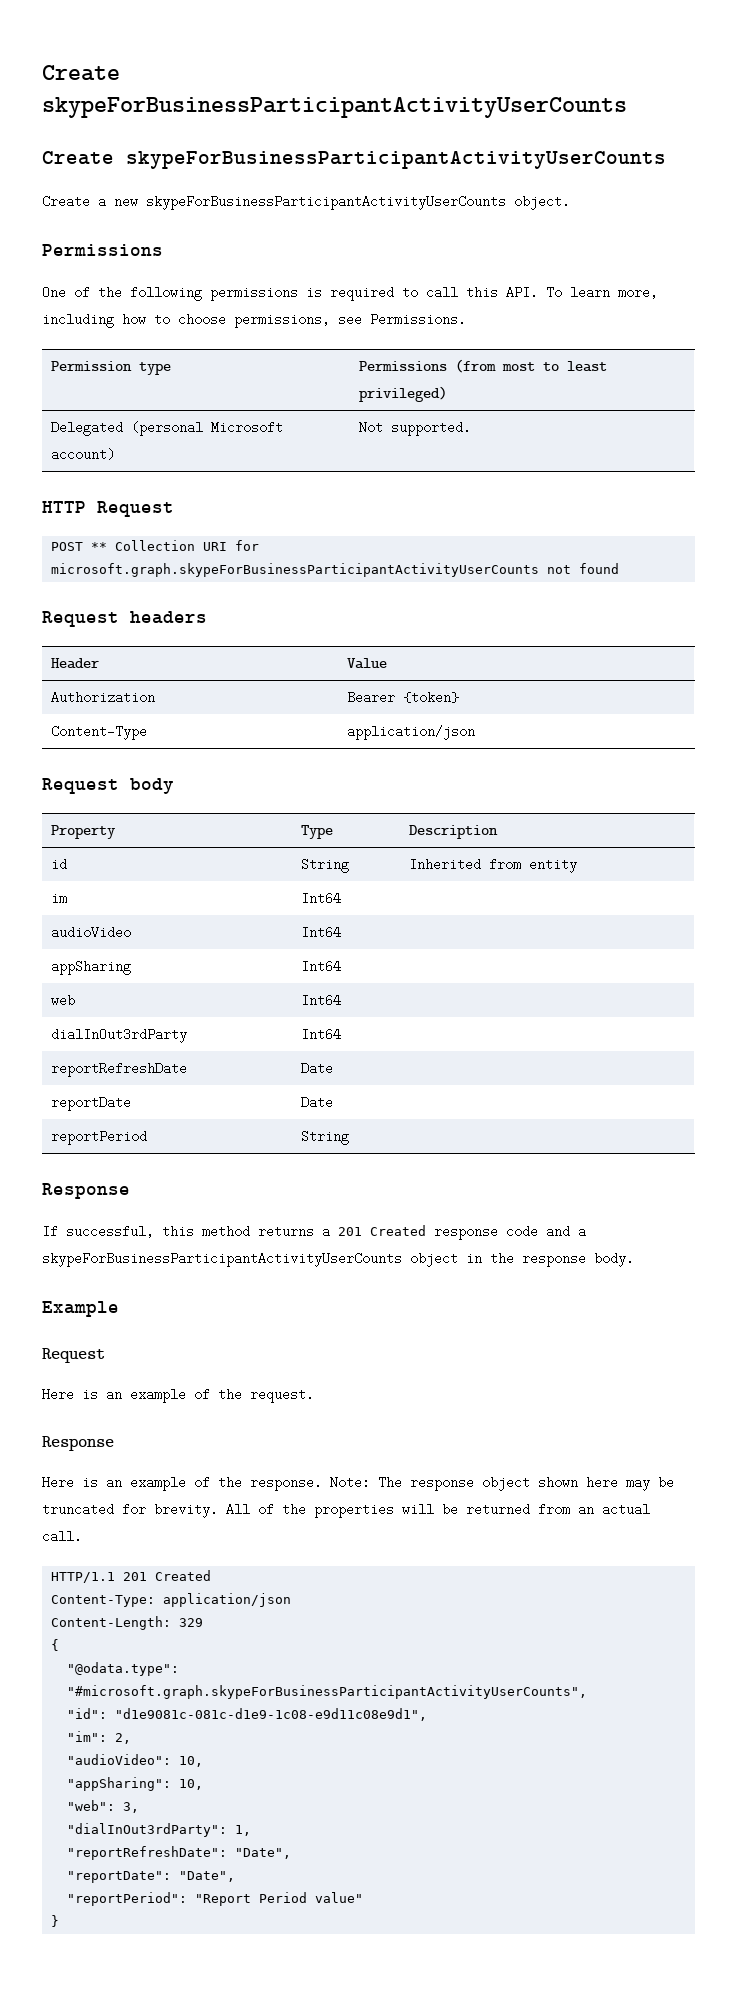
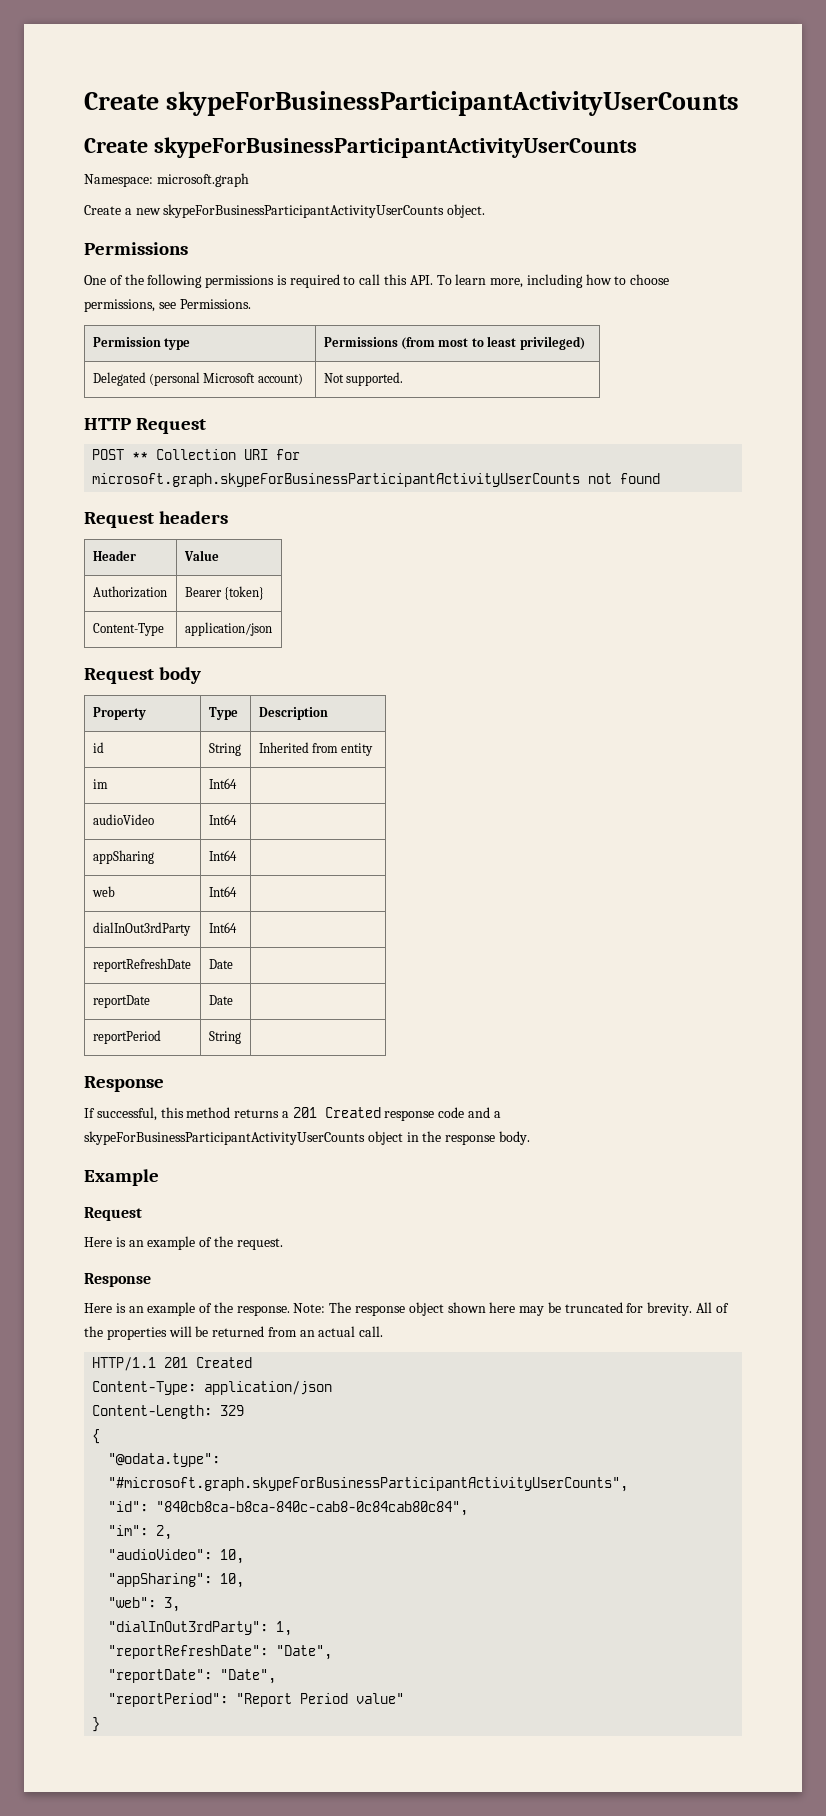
(666, 160) none -> [84,173,249,187] // Namespace: microsoft.graph
[115,1708,428,1721] "d1e9081c-081c-d1e9-1c08-e9d11c08e9d1", -> [156,1501,469,1516] "840cb8ca-b8ca-840c-cab8-0c84cab80c84",

